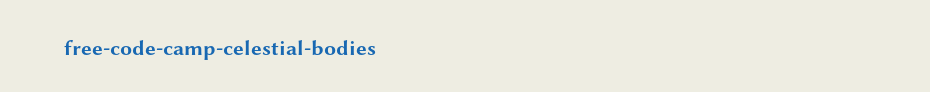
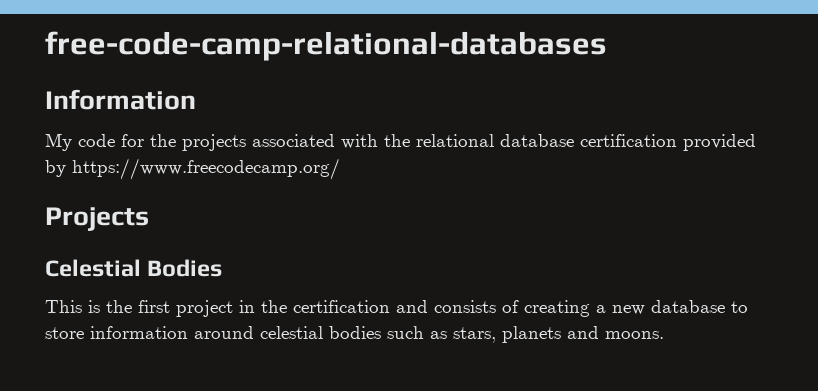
[64,40,376,60] free-code-camp-celestial-bodies -> [45,31,607,61] [45,89,196,110] [45,133,756,151] [45,158,340,180] [45,207,149,231] [45,259,223,277] [45,300,748,317] [45,326,664,343] free-code-camp-relational-databases // Information // My code for the projects associated with the relational database certification provided by https://www.freecodecamp.org/ // Projects // Celestial Bodies // This is the first project in the certification and consists of creating a new database to store information around celestial bodies such as stars, planets and moons.

